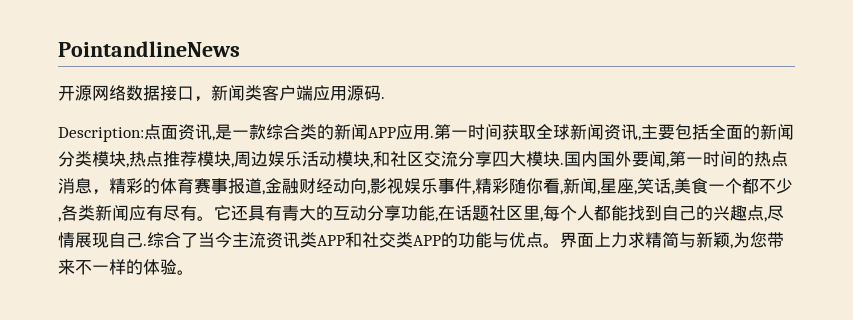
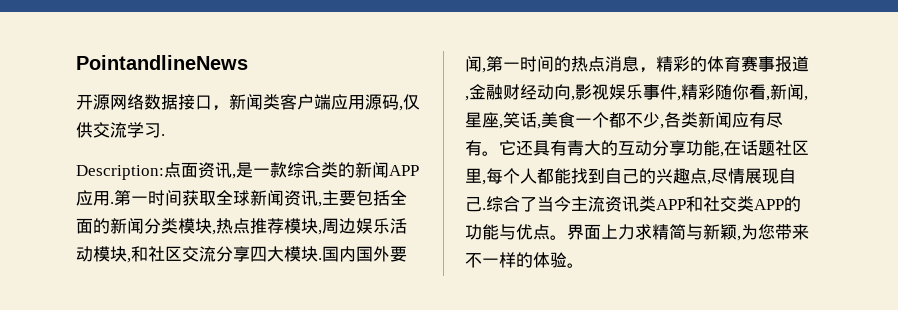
(381, 93) none -> [399,94,420,111] [76,122,161,138] ,仅供交流学习

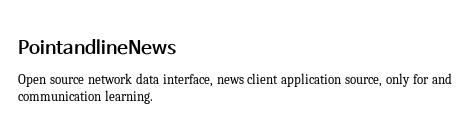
[76,94,420,111] [76,122,165,138] [76,162,419,180] [76,190,407,207] [76,218,407,235] [76,246,407,263] [465,56,809,73] [465,84,808,101] [465,112,783,129] [465,140,809,157] [465,168,796,185] [465,196,801,212] [465,224,809,241] [465,252,584,268] 开源网络数据接口，新闻类客户端应用源码,仅供交流学习. // Description:点面资讯,是一款综合类的新闻APP应用.第一时间获取全球新闻资讯,主要包括全面的新闻分类模块,热点推荐模块,周边娱乐活动模块,和社区交流分享四大模块.国内国外要闻,第一时间的热点消息，精彩的体育赛事报道,金融财经动向,影视娱乐事件,精彩随你看,新闻,星座,笑话,美食一个都不少,各类新闻应有尽有。它还具有青大的互动分享功能,在话题社区里,每个人都能找到自己的兴趣点,尽情展现自己.综合了当今主流资讯类APP和社交类APP的功能与优点。界面上力求精简与新颖,为您带来不一样的体验。 -> [18,73,453,87] [18,90,153,104] Open source network data interface, news client application source, only for and communication learning.

